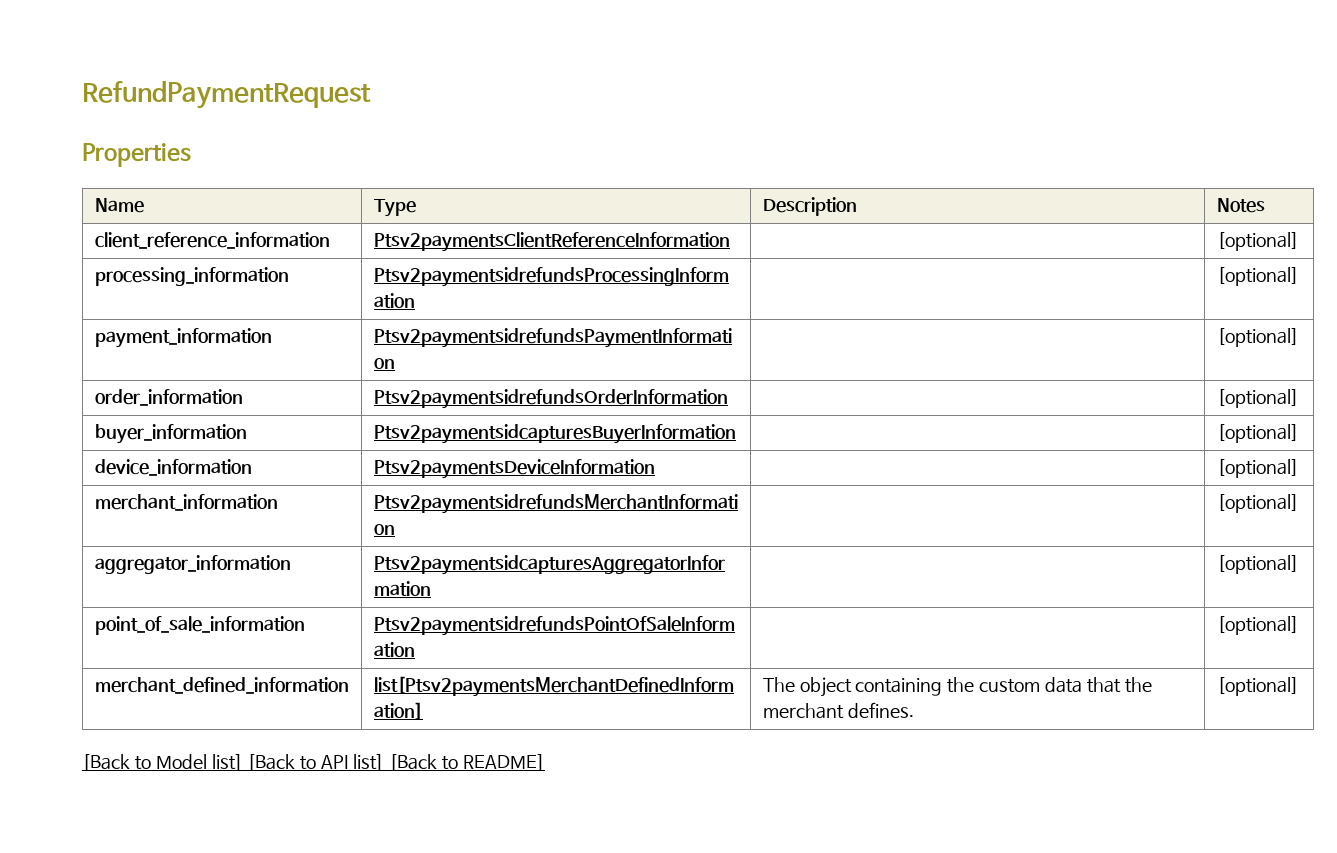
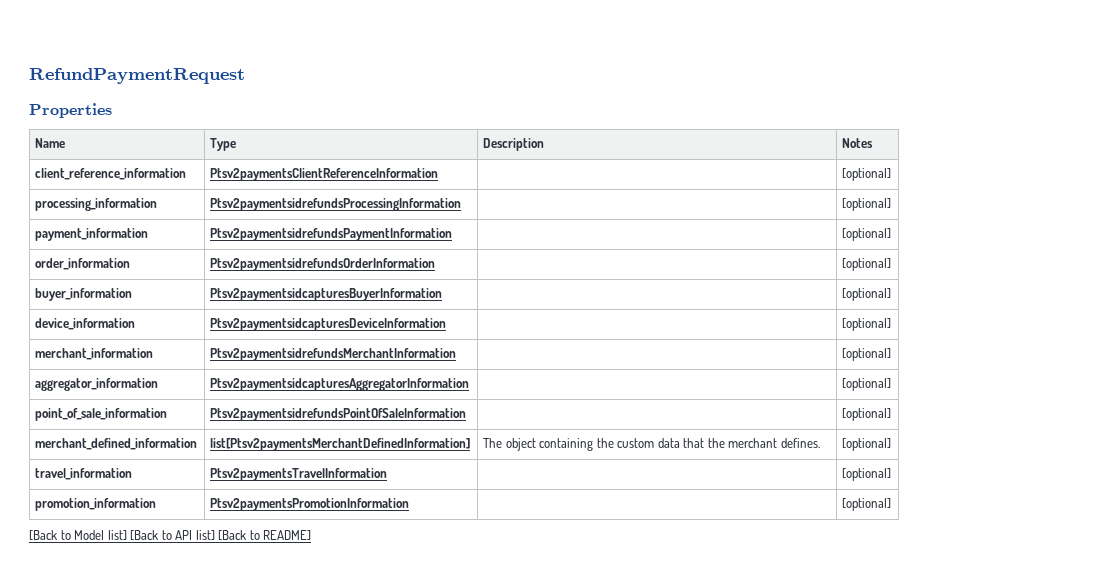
[373,459,655,479] Ptsv2paymentsDeviceInformation -> [210,318,447,331] Ptsv2paymentsidcapturesDeviceInformation
(1299, 686) none -> [35,468,133,480] [210,468,388,481] [842,468,892,481] [35,498,157,511] [210,498,410,511] [842,498,892,511] // travel_information | Ptsv2paymentsTravelInformation | | [optional] // promotion_information | Ptsv2paymentsPromotionInformation | | [optional]

